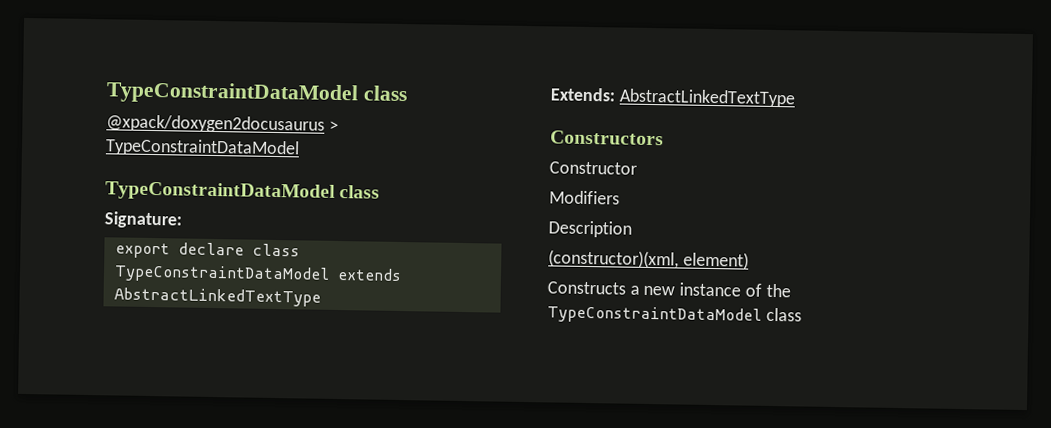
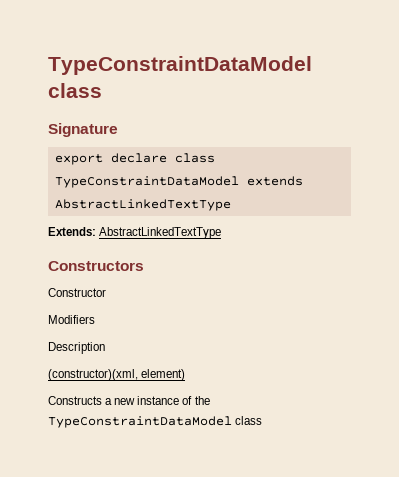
[106,81,408,106] [106,114,339,134] [105,138,300,158] [105,181,381,202] [104,211,182,229] TypeConstraintDataModel class // @xpack/doxygen2docusaurus > TypeConstraintDataModel // TypeConstraintDataModel class // Signature: -> [48,56,312,75] [48,83,102,98] [48,123,118,137] TypeConstraintDataModel class // Signature

